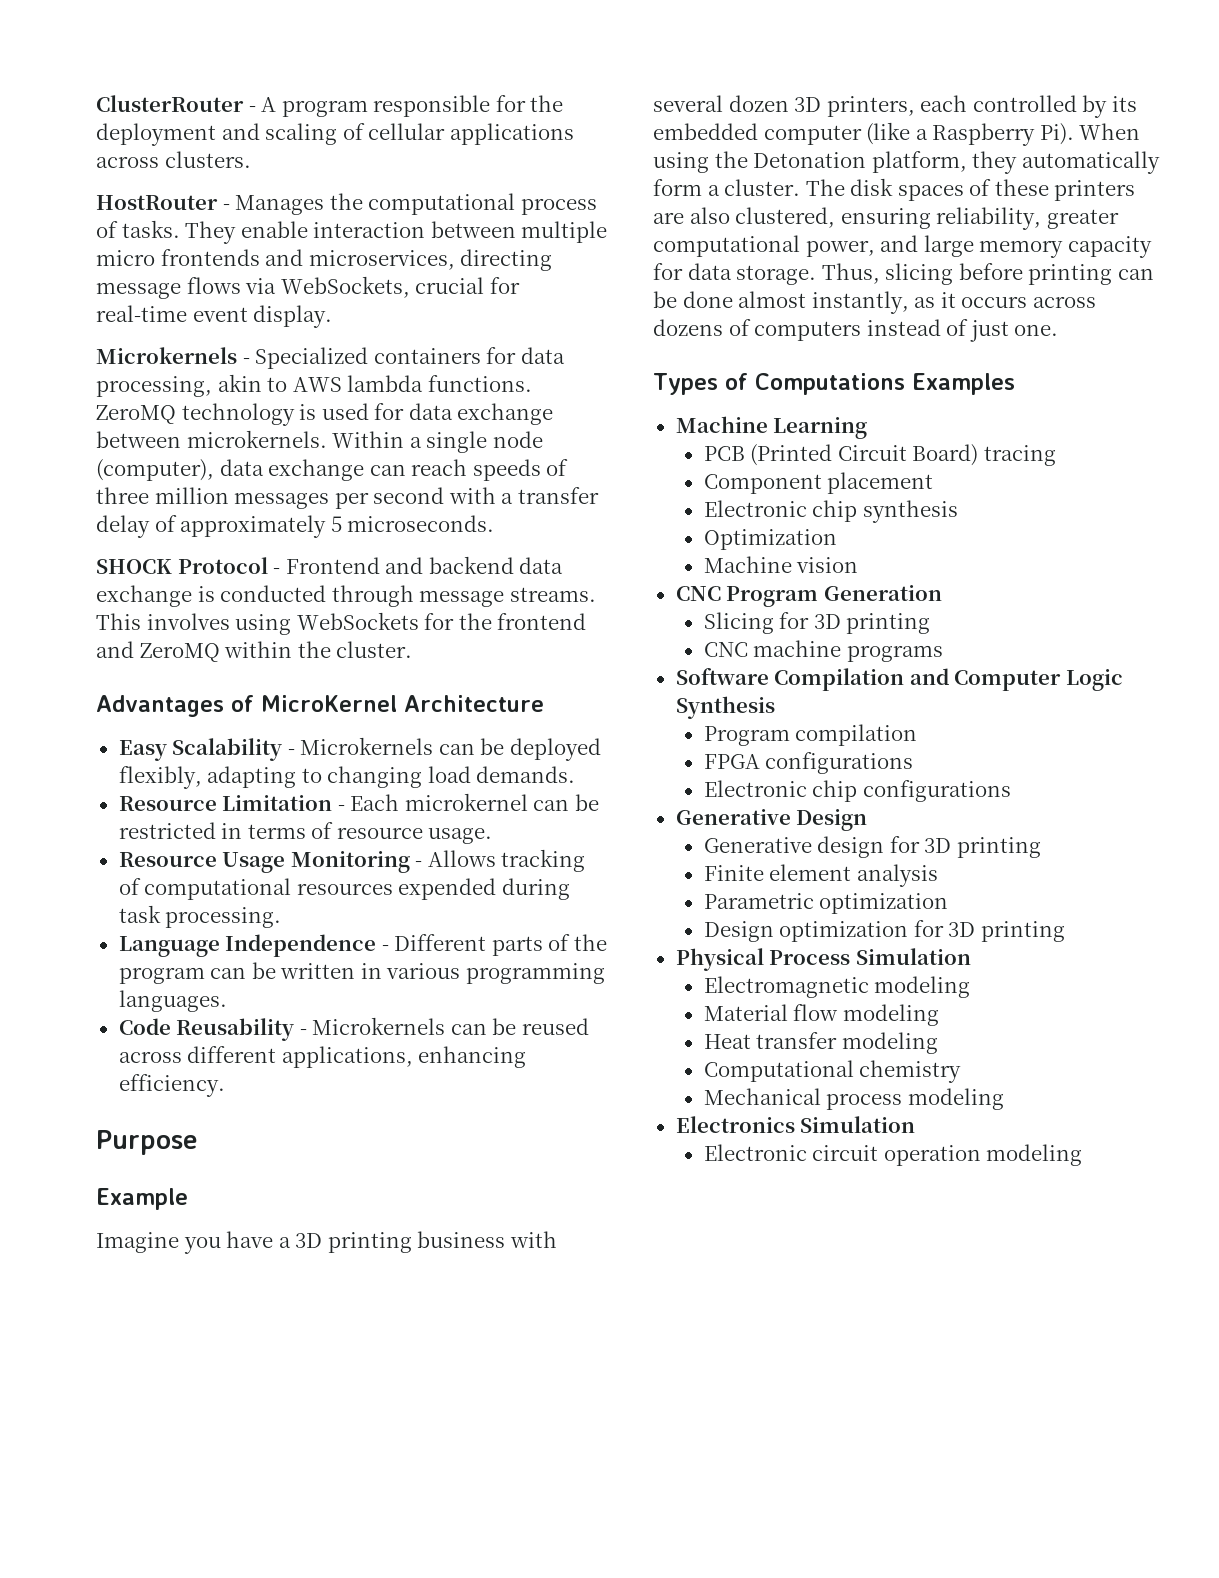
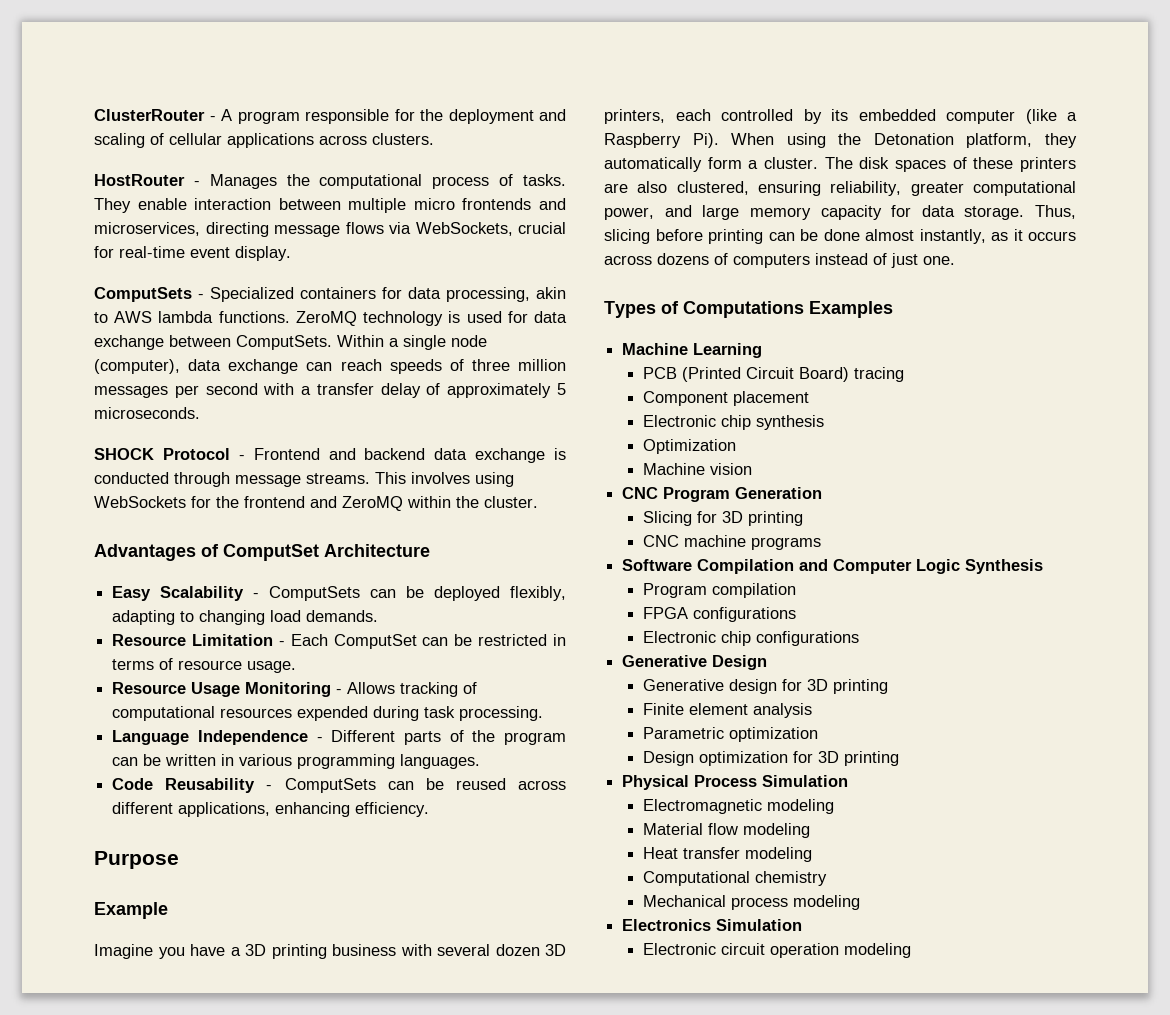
[96,347,237,364] Microkernels -> [94,287,192,302] ComputSets
[186,430,327,448] microkernels. -> [236,335,332,350] ComputSets.
[261,695,397,712] MicroKernel -> [223,544,319,561] ComputSet
[300,737,434,755] Microkernels -> [269,586,361,601] ComputSets
[404,793,528,811] microkernel -> [333,634,417,649] ComputSet
[312,1017,446,1035] Microkernels -> [284,778,376,793] ComputSets

